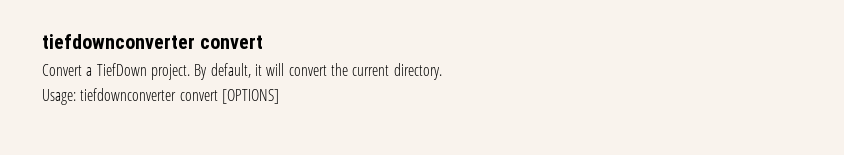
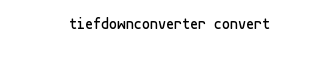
[42,34,264,49] [42,63,442,80] [42,88,279,105] tiefdownconverter convert // Convert a TiefDown project. By default, it will convert the current directory. // Usage: tiefdownconverter convert [OPTIONS] -> [69,17,270,29] tiefdownconverter convert

